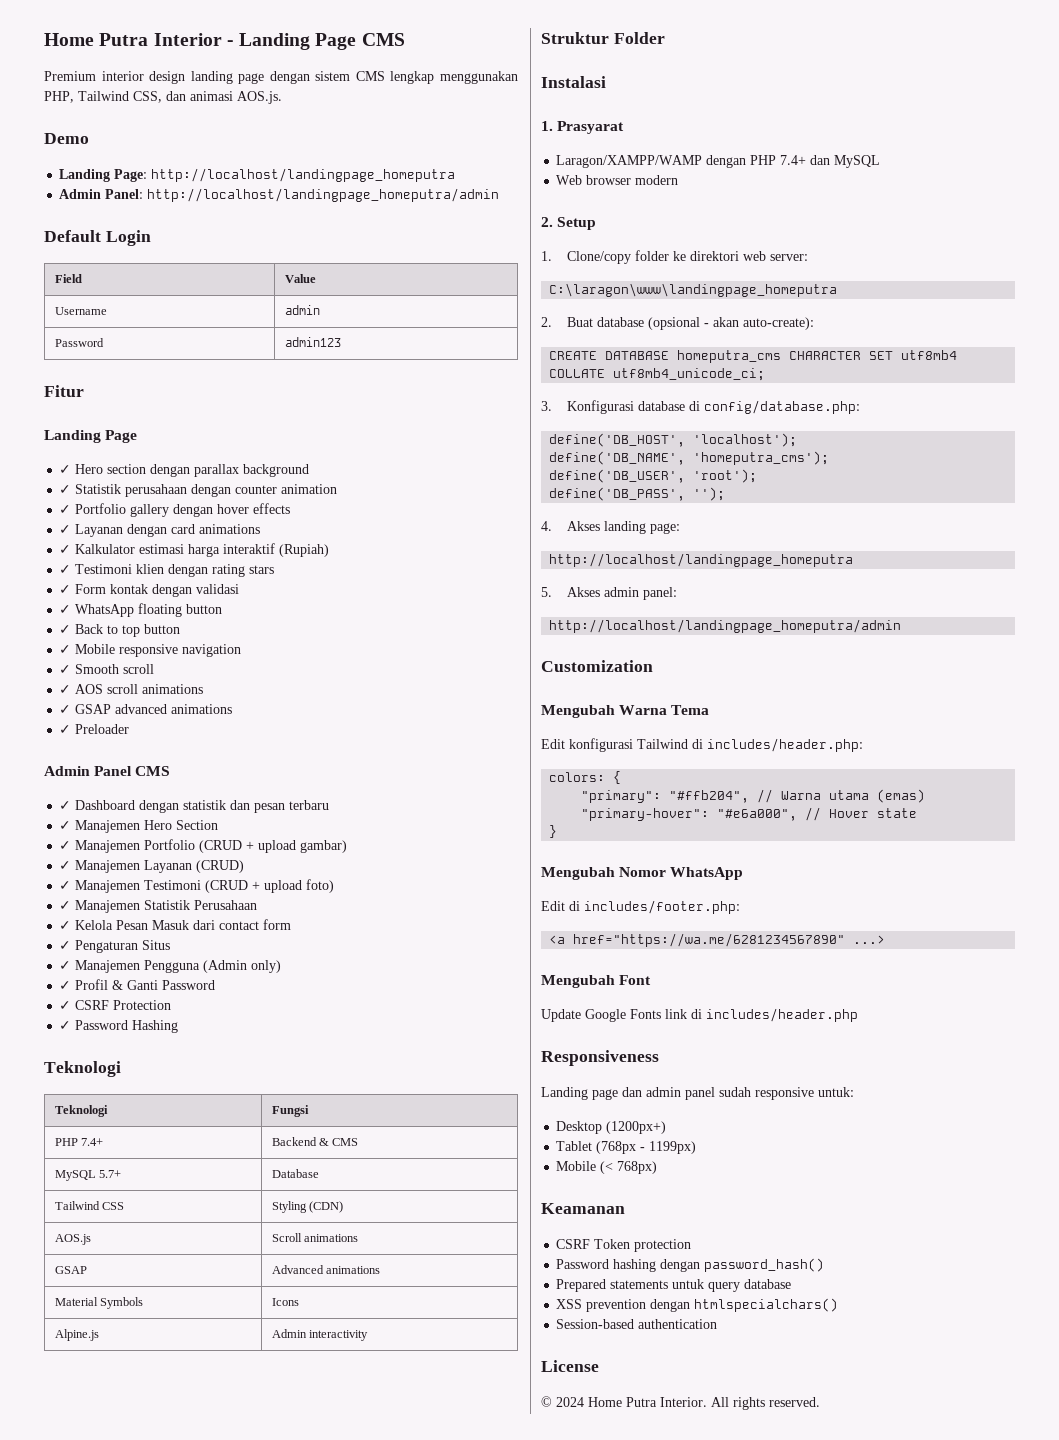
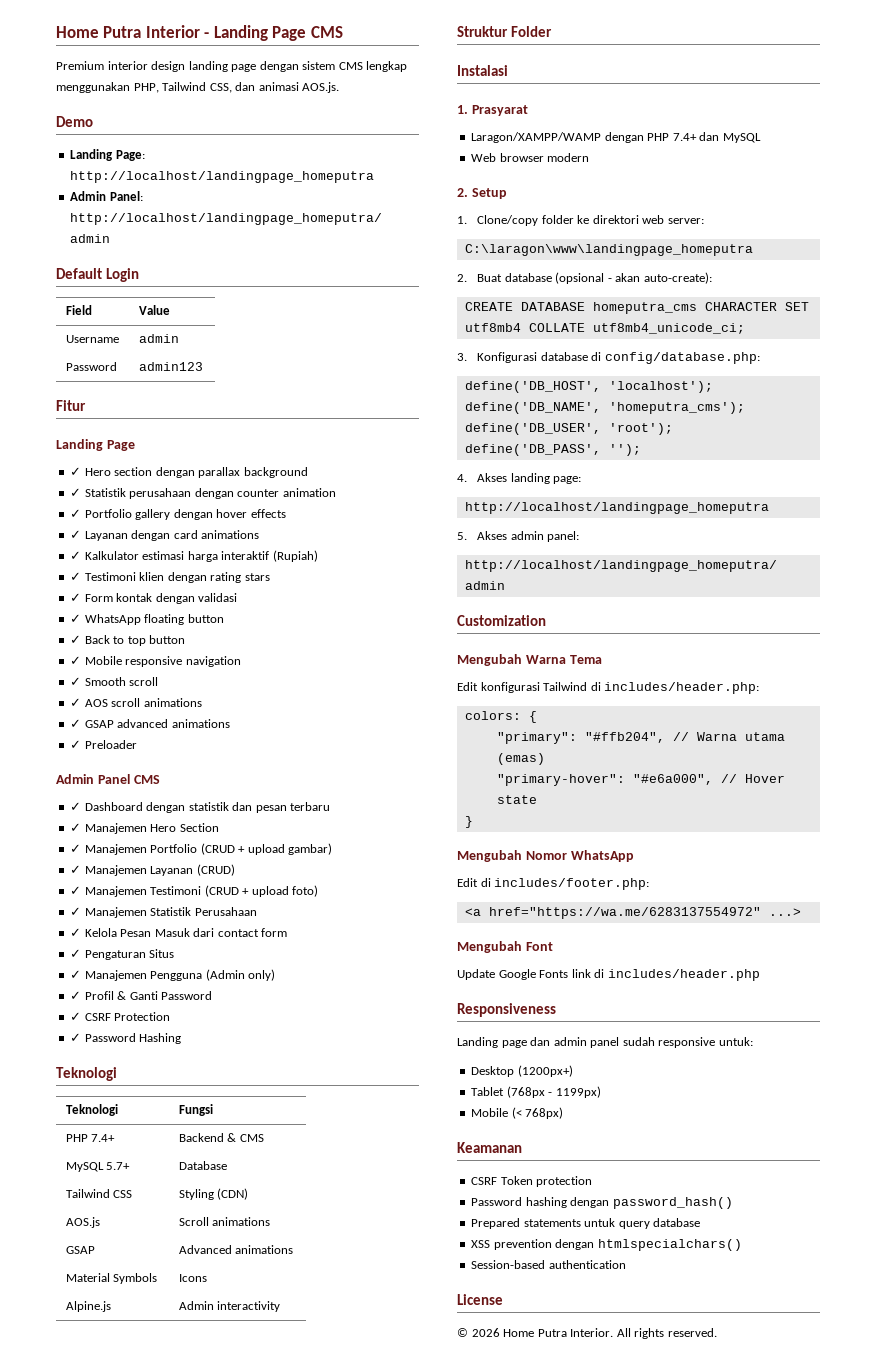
[573,933,846,947] href="https://wa.me/6281234567890" -> [488,907,761,919] href="https://wa.me/6283137554972"
[556,1397,584,1407] 2024 -> [471,1328,500,1337] 2026

